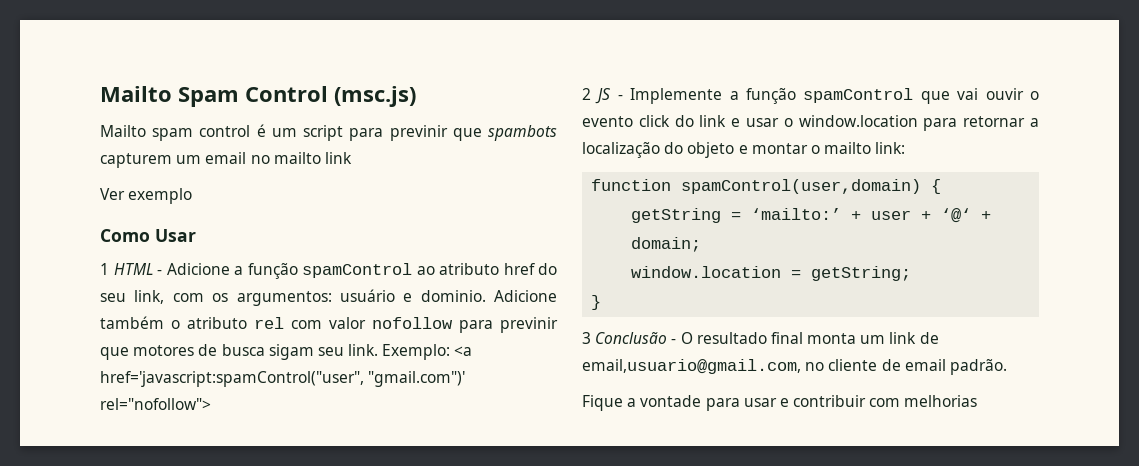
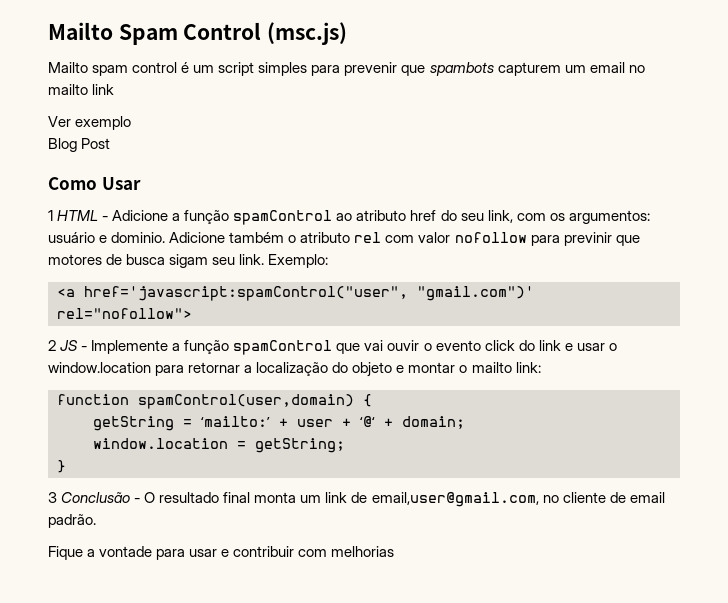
[349,125,448,141] para previnir -> [258,62,398,76] simples para prevenir
(193, 196) none -> [48,138,111,152] // Blog Post
(451, 352) none -> (329, 261) //
[582,359,801,374] email,usuario@gmail.com, -> [371,492,539,507] email,user@gmail.com,

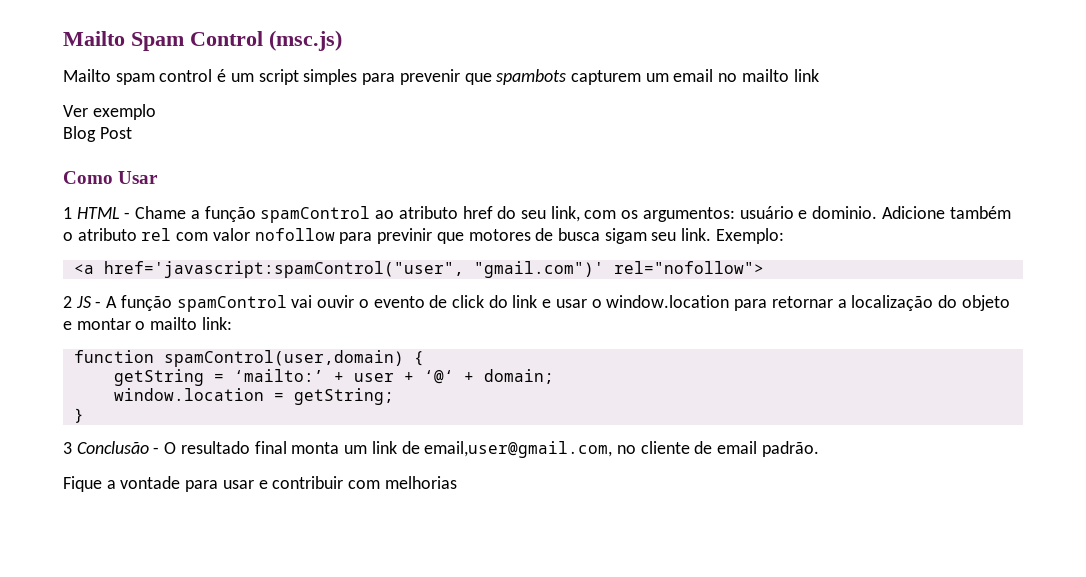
[112,210,169,221] Adicione -> [135,206,187,219] Chame
[91,340,361,355] Implemente a função spamControl que -> [106,295,287,312] A função spamControl
(481, 345) none -> [429,295,448,308] de

